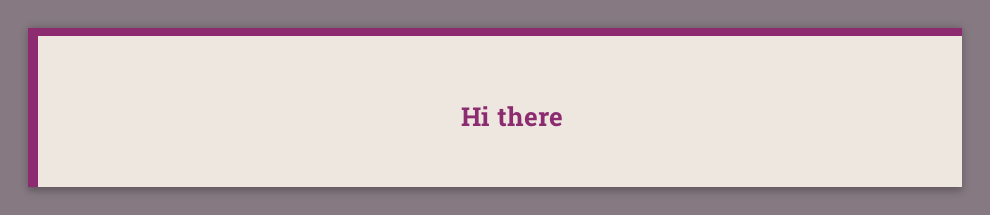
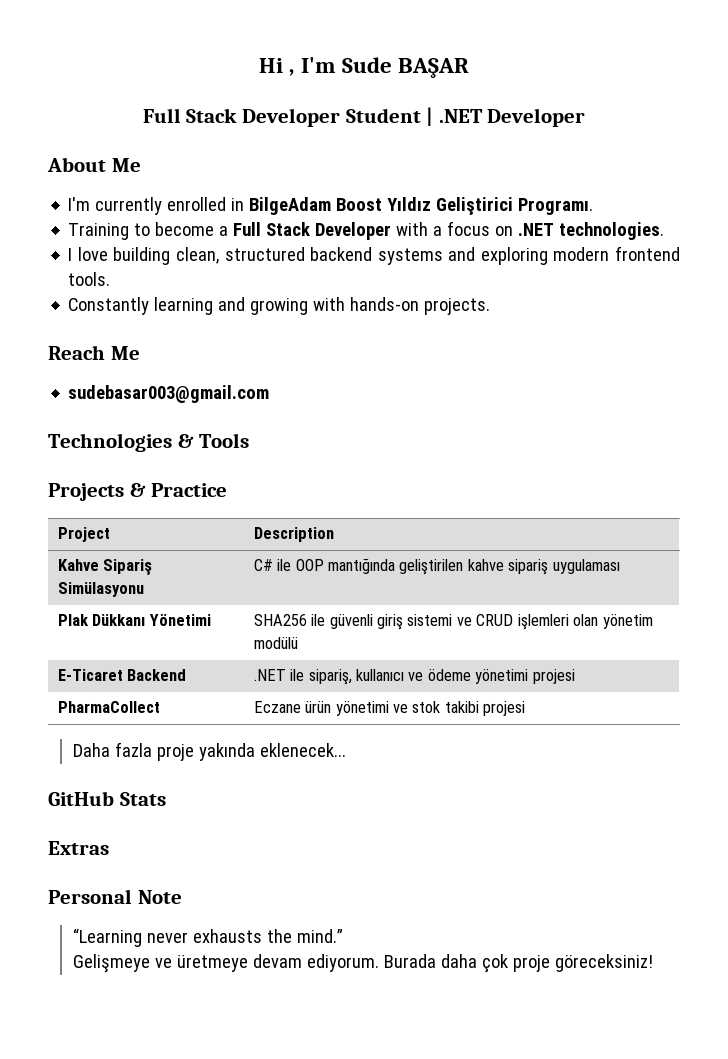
[496,106,563,127] there -> [289,57,469,78] [142,107,586,127] [47,157,141,172] [68,197,594,215] [68,221,665,240] [68,246,680,265] [68,272,111,286] [68,297,491,315] [48,345,140,360] [68,385,270,403] [48,433,250,452] [48,483,228,501] [57,527,110,542] [253,527,334,542] [57,559,153,575] [57,582,144,597] [253,558,620,575] [57,614,211,626] [253,614,653,630] [253,637,298,649] [57,669,187,681] [253,669,575,685] [57,701,160,713] [253,701,526,716] [72,742,346,761] [48,791,166,806] [48,841,109,855] [48,889,182,904] [72,928,343,947] [72,954,653,973] , I'm Sude BAŞAR // Full Stack Developer Student | .NET Developer // About Me // I'm currently enrolled in BilgeAdam Boost Yıldız Geliştirici Programı. // Training to become a Full Stack Developer with a focus on .NET technologies. // I love building clean, structured backend systems and exploring modern frontend tools. // Constantly learning and growing with hands-on projects. // Reach Me // sudebasar003@gmail.com // Technologies & Tools // Projects & Practice // Project | Description // Kahve Sipariş Simülasyonu | C# ile OOP mantığında geliştirilen kahve sipariş uygulaması // Plak Dükkanı Yönetimi | SHA256 ile güvenli giriş sistemi ve CRUD işlemleri olan yönetim modülü // E-Ticaret Backend | .NET ile sipariş, kullanıcı ve ödeme yönetimi projesi // PharmaCollect | Eczane ürün yönetimi ve stok takibi projesi // Daha fazla proje yakında eklenecek... // GitHub Stats // Extras // Personal Note // “Learning never exhausts the mind.” // Gelişmeye ve üretmeye devam ediyorum. Burada daha çok proje göreceksiniz!

